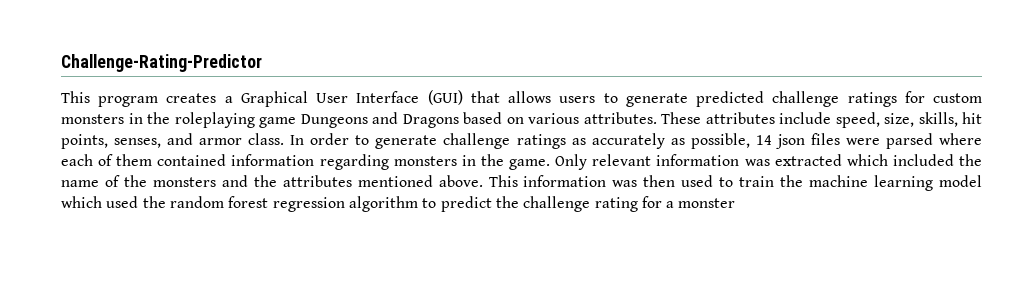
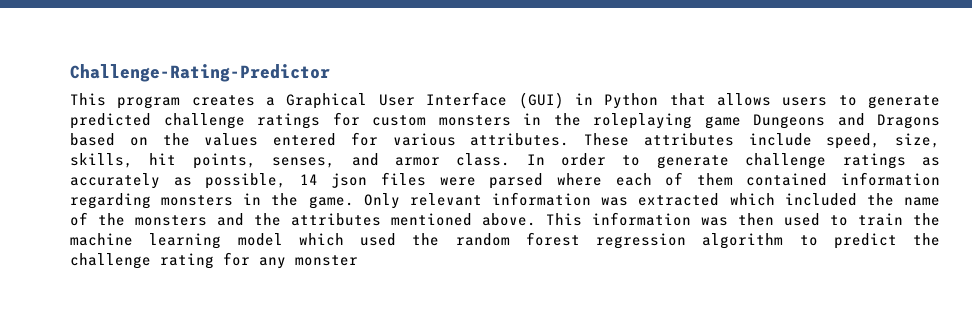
(463, 97) none -> [574,93,659,109] in Python
(524, 120) none -> [162,132,378,146] the values entered for
[666,201,675,208] a -> [259,257,286,269] any

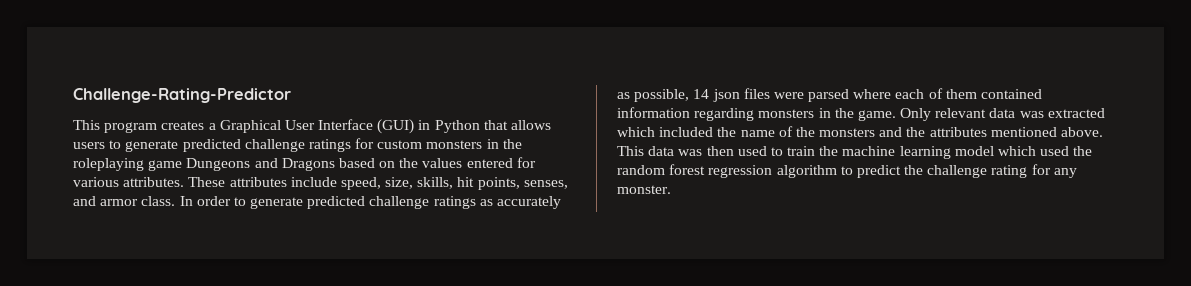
(729, 162) none -> [307,196,366,209] predicted
[492,192,592,206] information -> [989,108,1016,118] data
[592,212,691,226] information -> [648,146,675,156] data
[295,255,358,266] monster -> [617,185,671,194] monster.

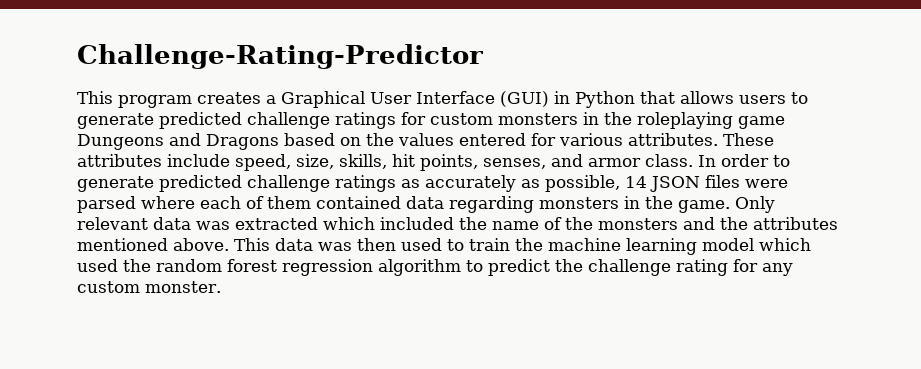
[712,89,740,102] json -> [650,176,700,192] JSON
[617,107,690,118] information -> [406,196,444,209] data
(1077, 173) none -> [77,281,140,293] custom

